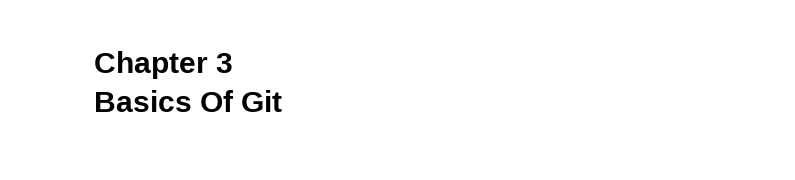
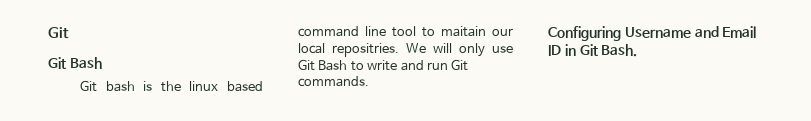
[94,51,234,79] [94,90,283,112] Chapter 3 // Basics Of Git -> [48,27,69,39] [48,57,102,69] [80,80,263,92] [298,26,513,37] [298,43,513,57] [298,59,469,71] [298,76,369,87] [548,26,757,41] [548,44,638,57] Git // Git Bash // Git bash is the linux based command line tool to maitain our local repositries. We will only use Git Bash to write and run Git commands. // Configuring Username and Email ID in Git Bash.

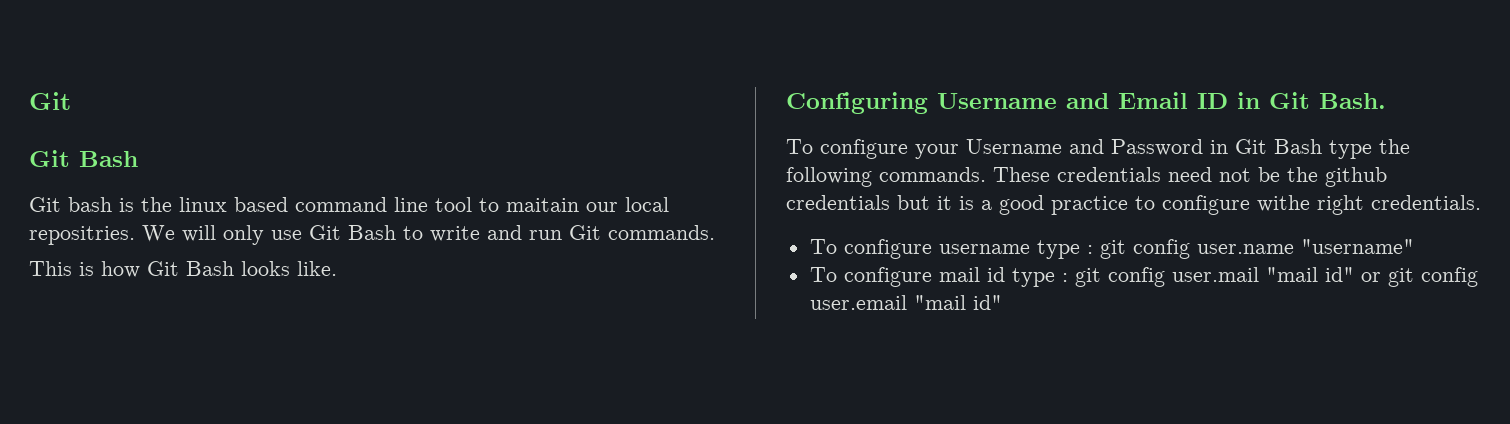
(369, 81) none -> [29,261,337,278] // This is how Git Bash looks like.
(638, 50) none -> [786,139,1410,159] [786,167,1387,187] [786,195,1481,215] [809,239,1414,259] [809,267,1478,287] [809,295,1002,310] // To configure your Username and Password in Git Bash type the following commands. These credentials need not be the github credentials but it is a good practice to configure withe right credentials. // To configure username type : git config user.name "username" // To configure mail id type : git config user.mail "mail id" or git config user.email "mail id"

